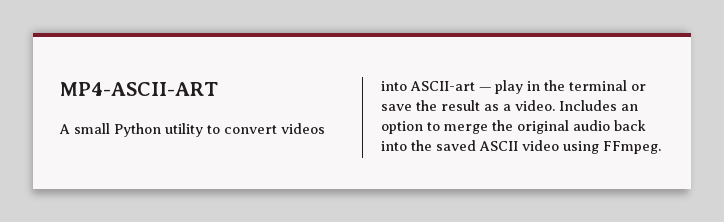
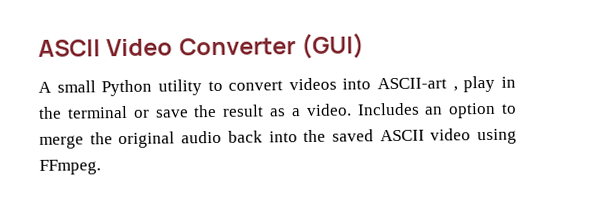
[60,82,218,96] MP4-ASCII-ART -> [38,33,366,60] ASCII Video Converter (GUI)
[479,87,491,91] — -> [452,86,458,92] ,

